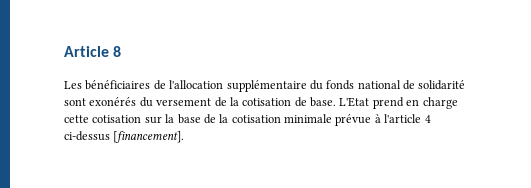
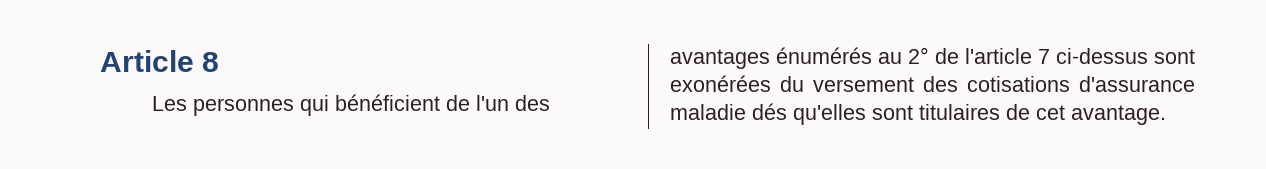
[85,80,466,92] [64,97,458,109] [64,114,431,126] [64,131,185,143] bénéficiaires de l'allocation supplémentaire du fonds national de solidarité sont exonérés du versement de la cotisation de base. L'Etat prend en charge cette cotisation sur la base de la cotisation minimale prévue à l'article 4 ci-dessus [financement]. -> [193,94,551,116] [670,47,1195,69] [670,75,1195,92] [670,103,1166,125] personnes qui bénéficient de l'un des avantages énumérés au 2° de l'article 7 ci-dessus sont exonérées du versement des cotisations d'assurance maladie dés qu'elles sont titulaires de cet avantage.

